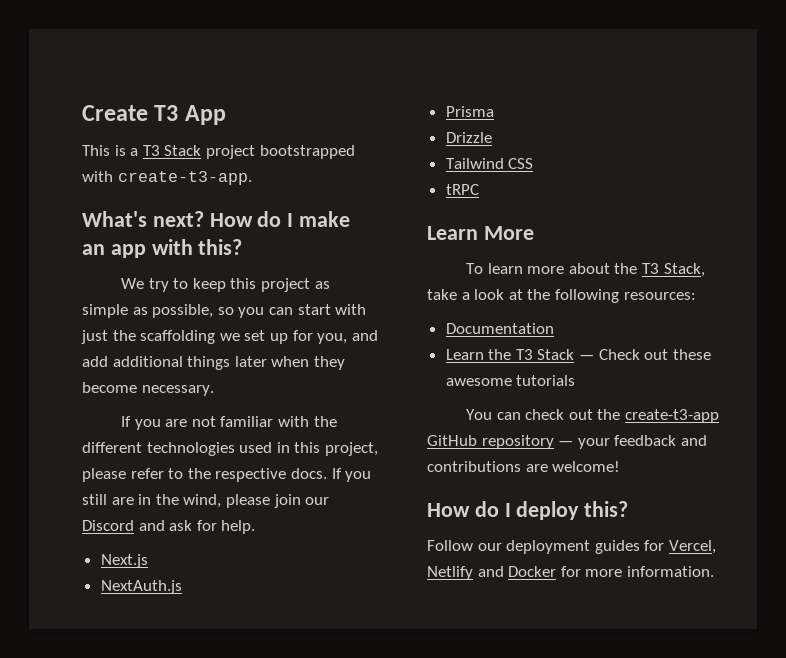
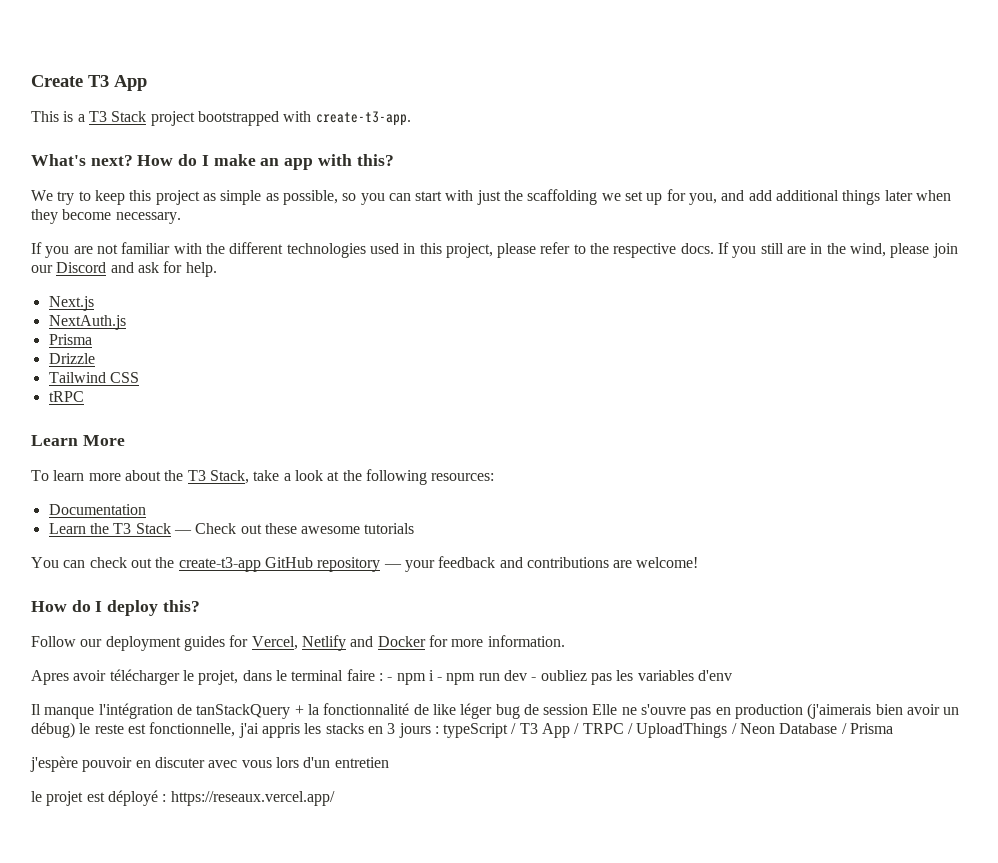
(714, 571) none -> [31,669,733,685] [31,703,960,719] [31,722,894,738] [30,756,389,772] [31,790,335,806] // Apres avoir télécharger le projet, dans le terminal faire : - npm i - npm run dev - oubliez pas les variables d'env // Il manque l'intégration de tanStackQuery + la fonctionnalité de like léger bug de session Elle ne s'ouvre pas en production (j'aimerais bien avoir un débug) le reste est fonctionnelle, j'ai appris les stacks en 3 jours : typeScript / T3 App / TRPC / UploadThings / Neon Database / Prisma // j'espère pouvoir en discuter avec vous lors d'un entretien // le projet est déployé : https://reseaux.vercel.app/

